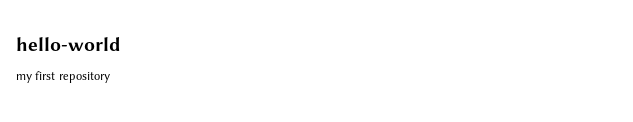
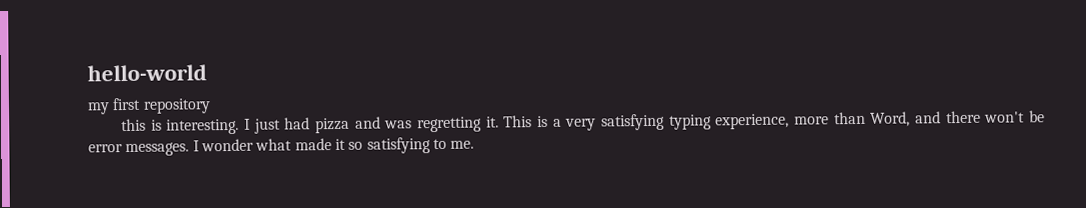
(110, 77) none -> [120,110,1046,135] [88,137,475,157] // this is interesting. I just had pizza and was regretting it. This is a very satisfying typing experience, more than Word, and there won't be error messages. I wonder what made it so satisfying to me.

